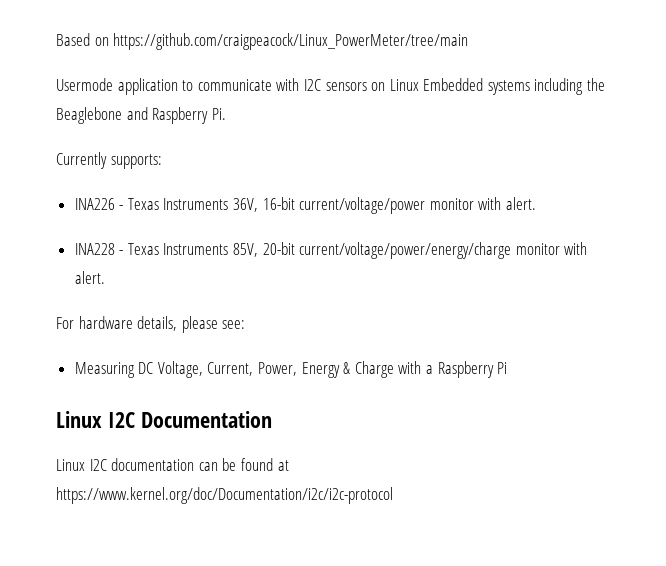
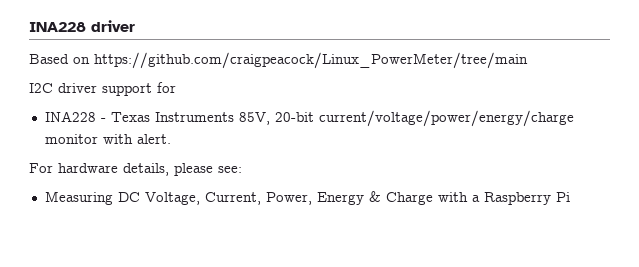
(56, 39) none -> [29,20,135,32] INA228 driver //
[56,78,606,95] [56,107,226,124] [56,152,162,169] [74,197,536,214] Usermode application to communicate with I2C sensors on Linux Embedded systems including the Beaglebone and Raspberry Pi. // Currently supports: // INA226 - Texas Instruments 36V, 16-bit current/voltage/power monitor with alert. -> [29,82,176,96] I2C driver support for
[56,411,272,428] [56,458,289,471] [56,487,393,504] // Linux I2C Documentation // Linux I2C documentation can be found at https://www.kernel.org/doc/Documentation/i2c/i2c-protocol -> (570, 197) none

